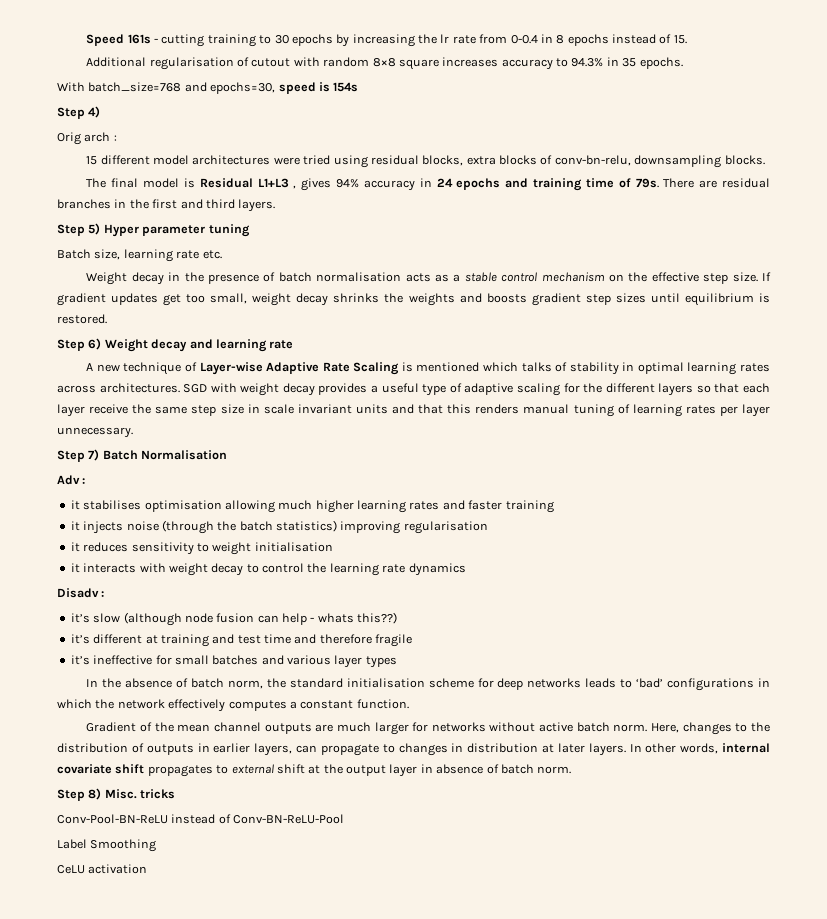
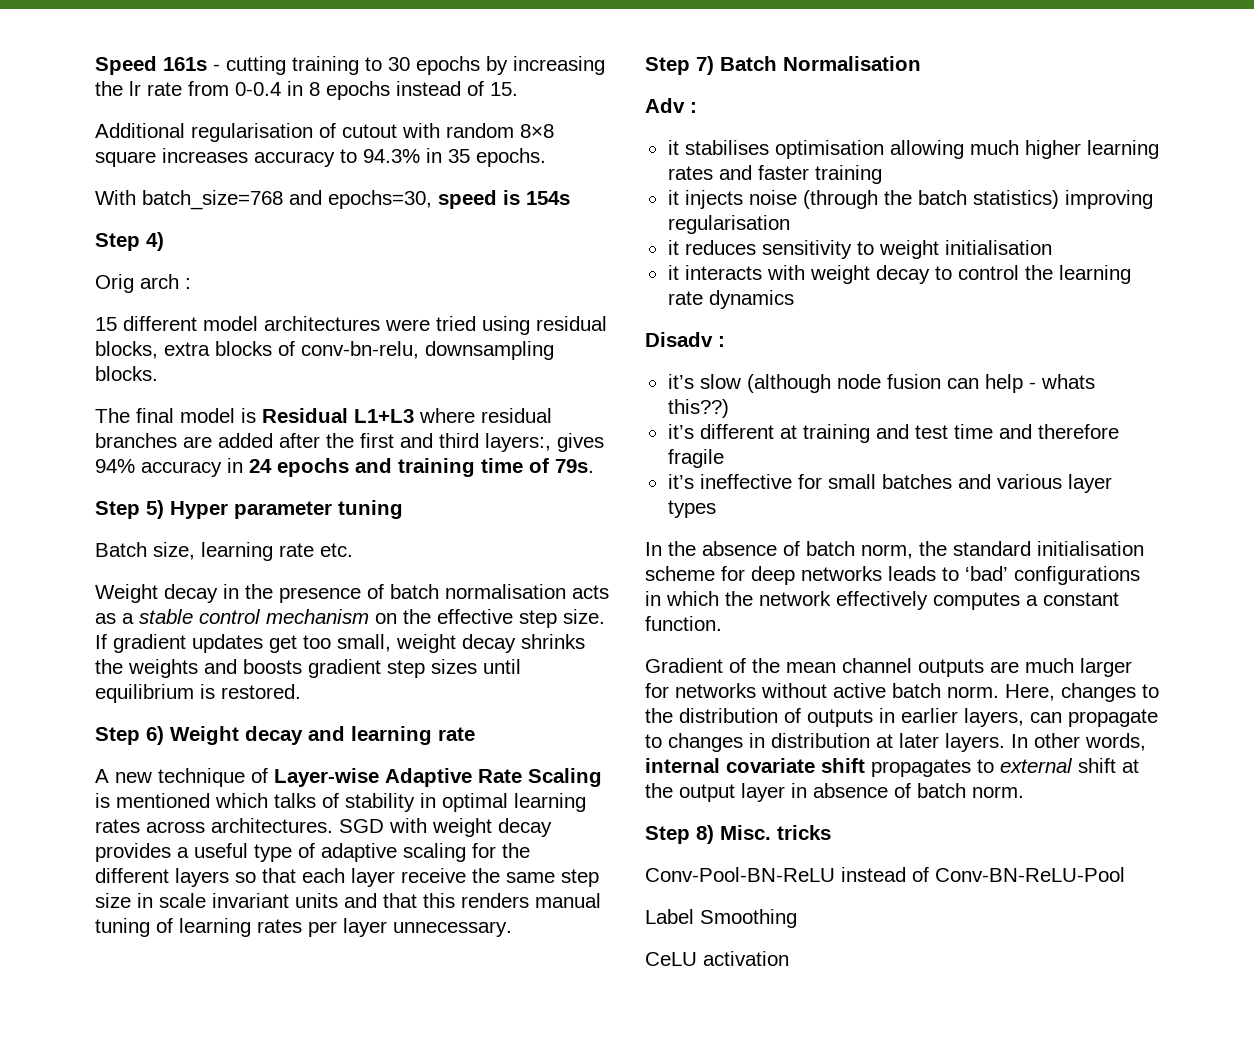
[293,185,297,189] , -> [419,408,552,423] [95,433,551,452] where residual branches are added after the first and third layers:,
[663,178,770,188] [57,199,276,212] There are residual branches in the first and third layers. -> (594, 466) none

